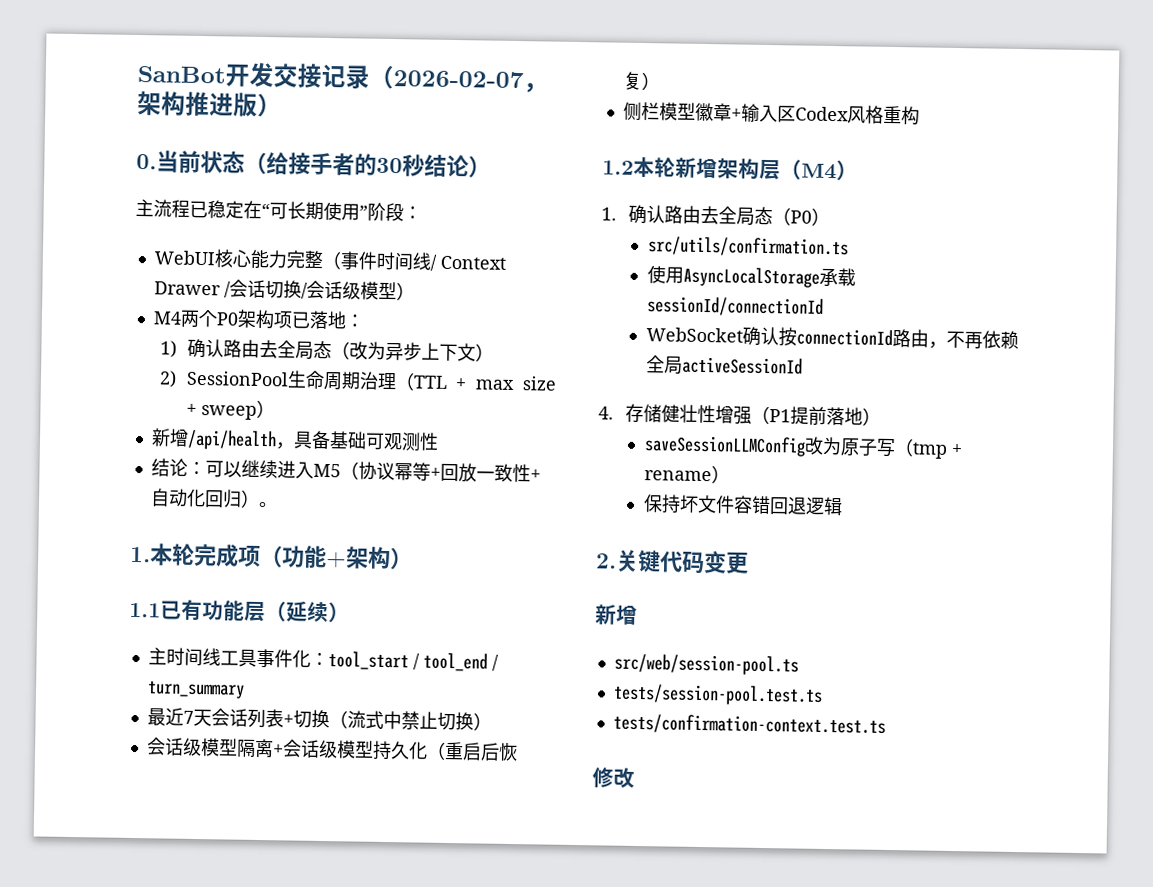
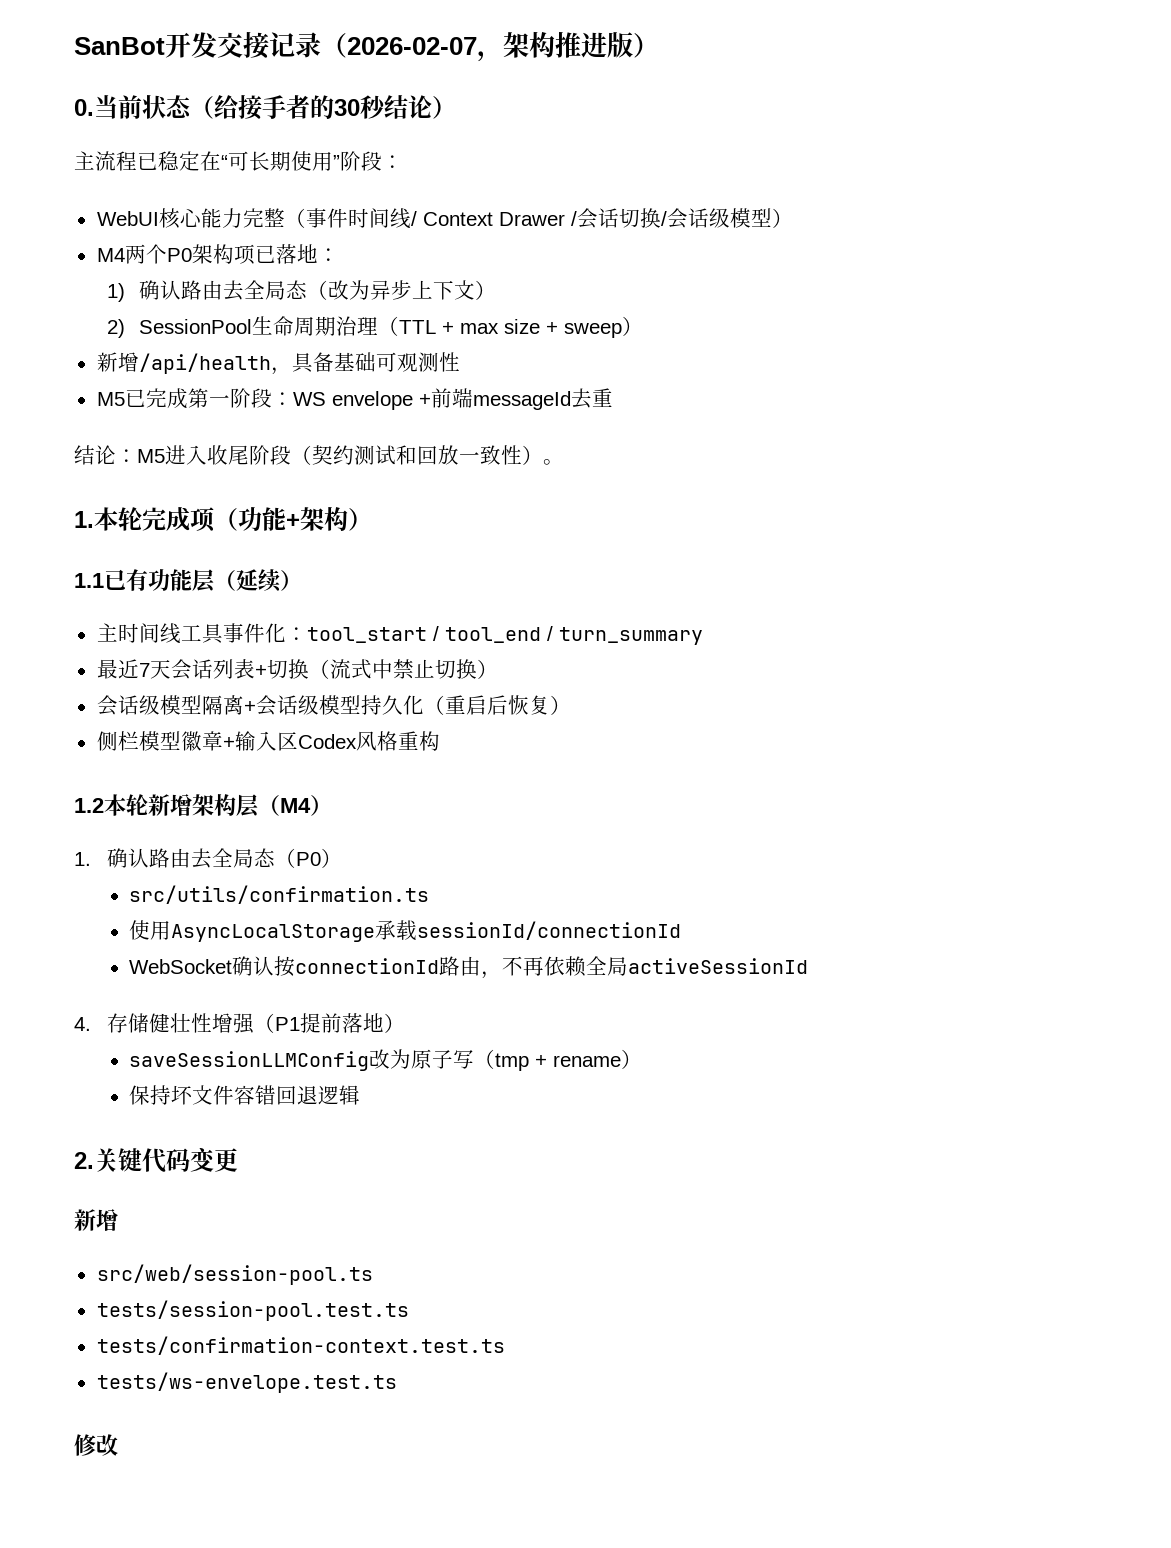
[150,458,541,483] [149,488,242,508] 结论：可以继续进入M5（协议幂等+回放一致性+自动化回归 -> [96,388,613,410] [74,445,522,465] M5已完成第一阶段：WS envelope +前端messageId去重 // 结论：M5进入收尾阶段（契约测试和回放一致性
(886, 724) none -> [96,1372,397,1393] // tests/ws-envelope.test.ts

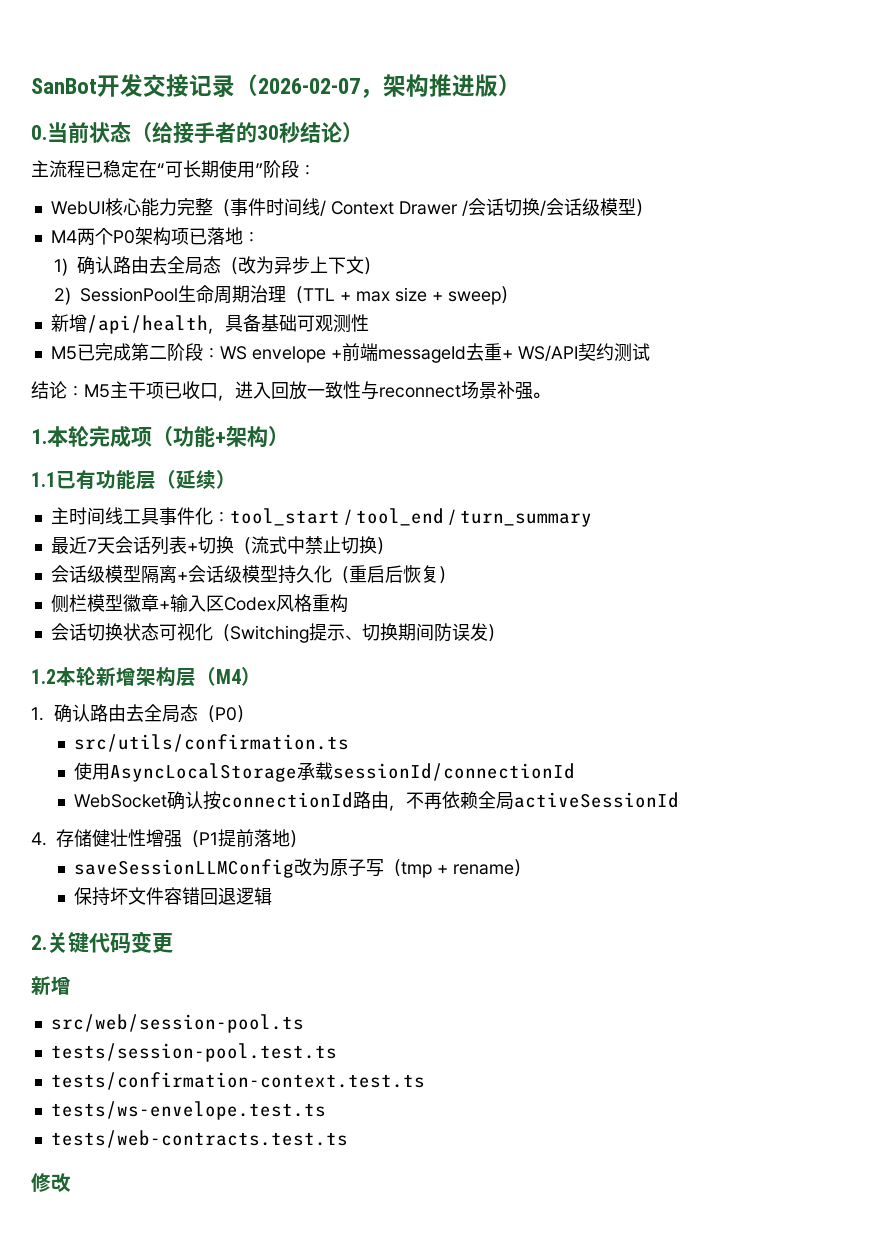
[208,395,230,406] 一 -> [148,346,167,359] 二
(613, 397) none -> [501,343,650,362] + WS/API契约测试
[165,445,543,465] 进入收尾阶段（契约测试和回放一致性） -> [110,381,533,401] 主干项已收口，进入回放一致性与reconnect场景补强
(440, 741) none -> [50,623,505,643] // 会话切换状态可视化（Switching提示、切换期间防误发）
(397, 1382) none -> [50,1130,348,1148] // tests/web-contracts.test.ts

